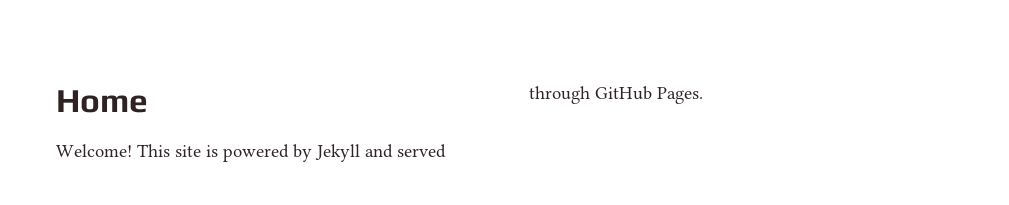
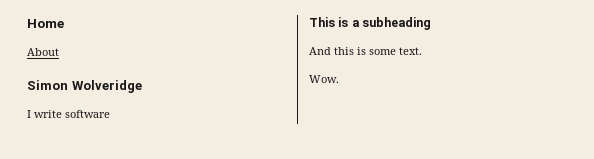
[56,144,446,162] [529,86,703,104] Welcome! This site is powered by Jekyll and served through GitHub Pages. -> [27,48,59,56] [27,80,142,93] [27,110,110,118] [309,17,432,30] [309,47,422,55] [309,75,339,83] About // Simon Wolveridge // I write software // This is a subheading // And this is some text. // Wow.

